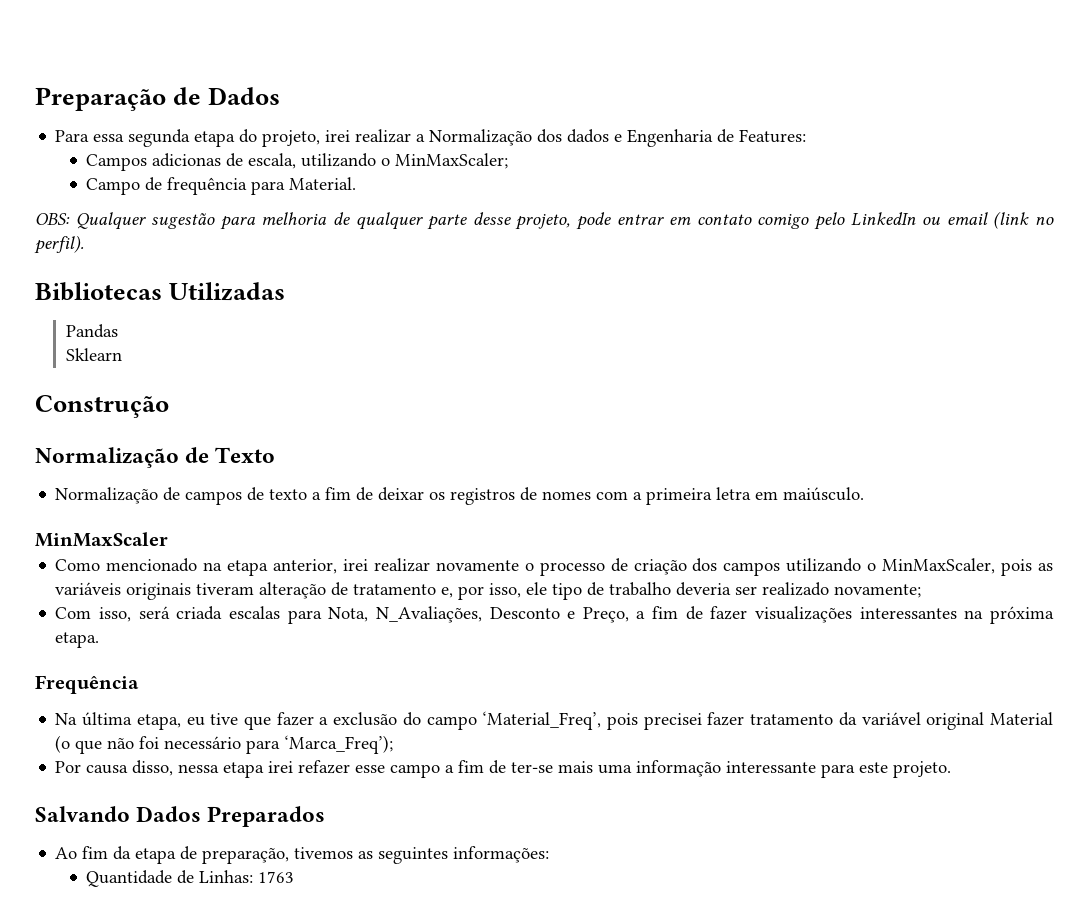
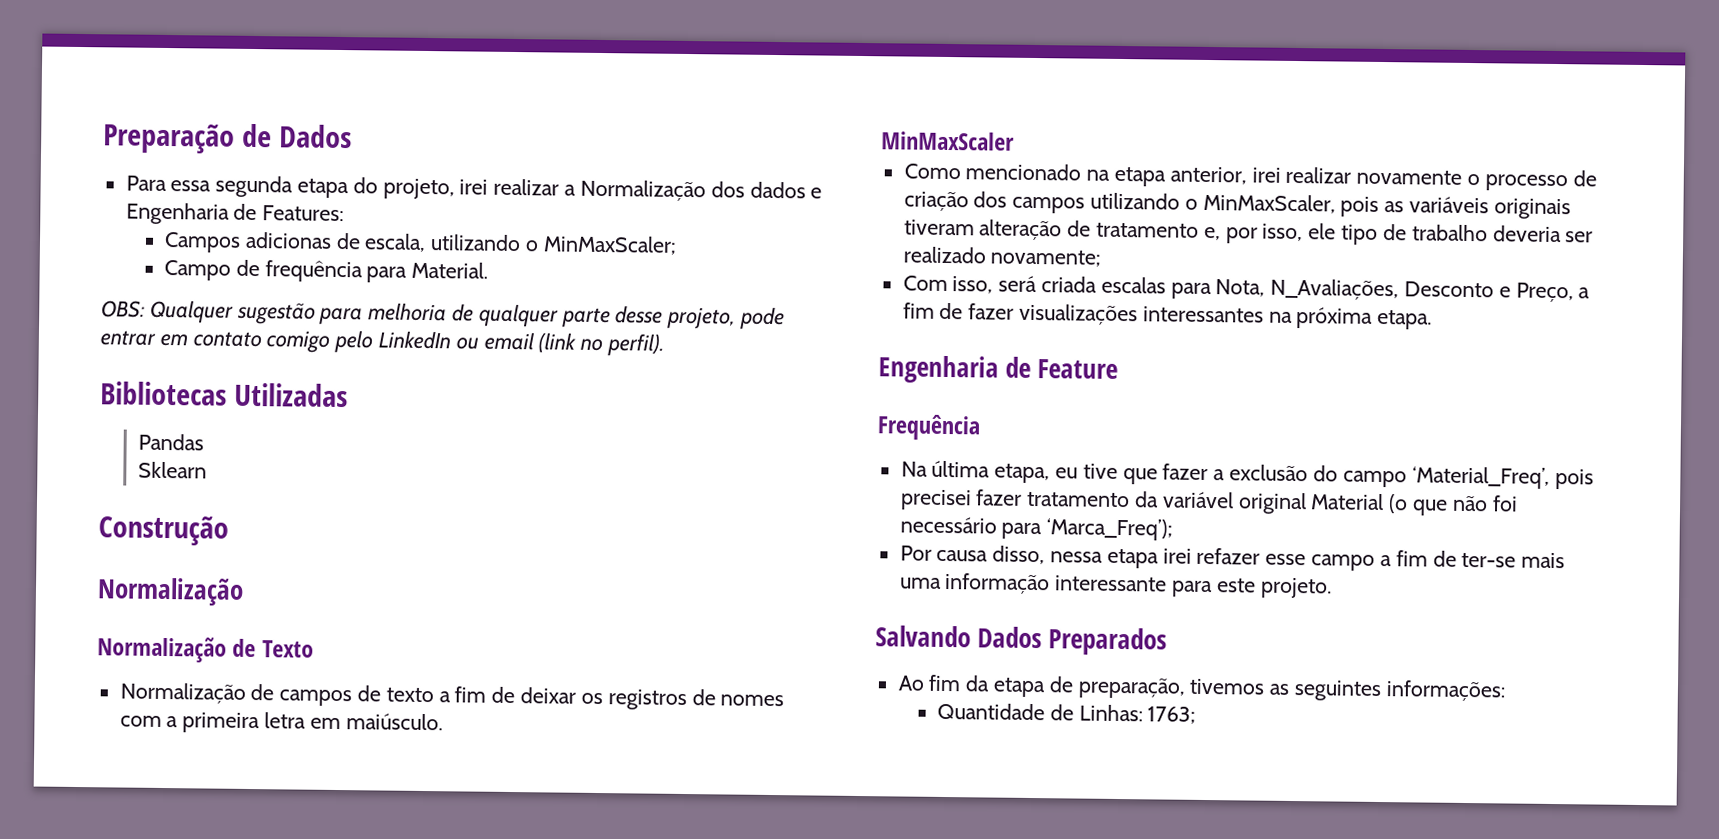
(179, 457) none -> [97,636,227,663] // Normalização
(100, 640) none -> [878,355,1119,384] // Engenharia de Feature
[258,871,295,883] 1763 -> [1147,706,1197,724] 1763;

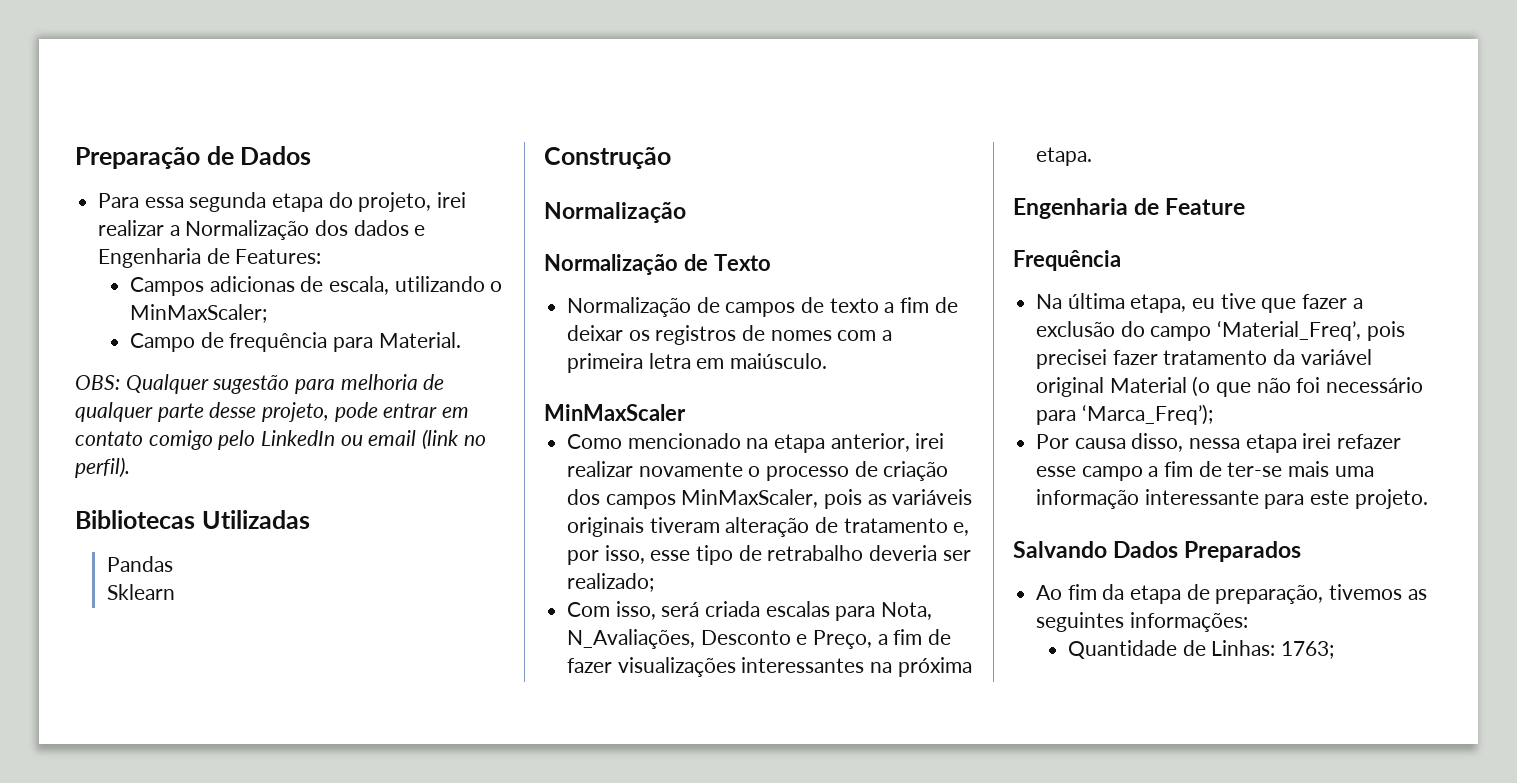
[1090,192,1198,210] utilizando o -> (676, 501) none
[1308,223,1337,240] ele -> [650,550,691,561] esse
[1411,224,1488,242] trabalho -> [767,545,864,561] retrabalho
[902,246,1102,267] realizado novamente; -> [567,573,655,592] realizado;

